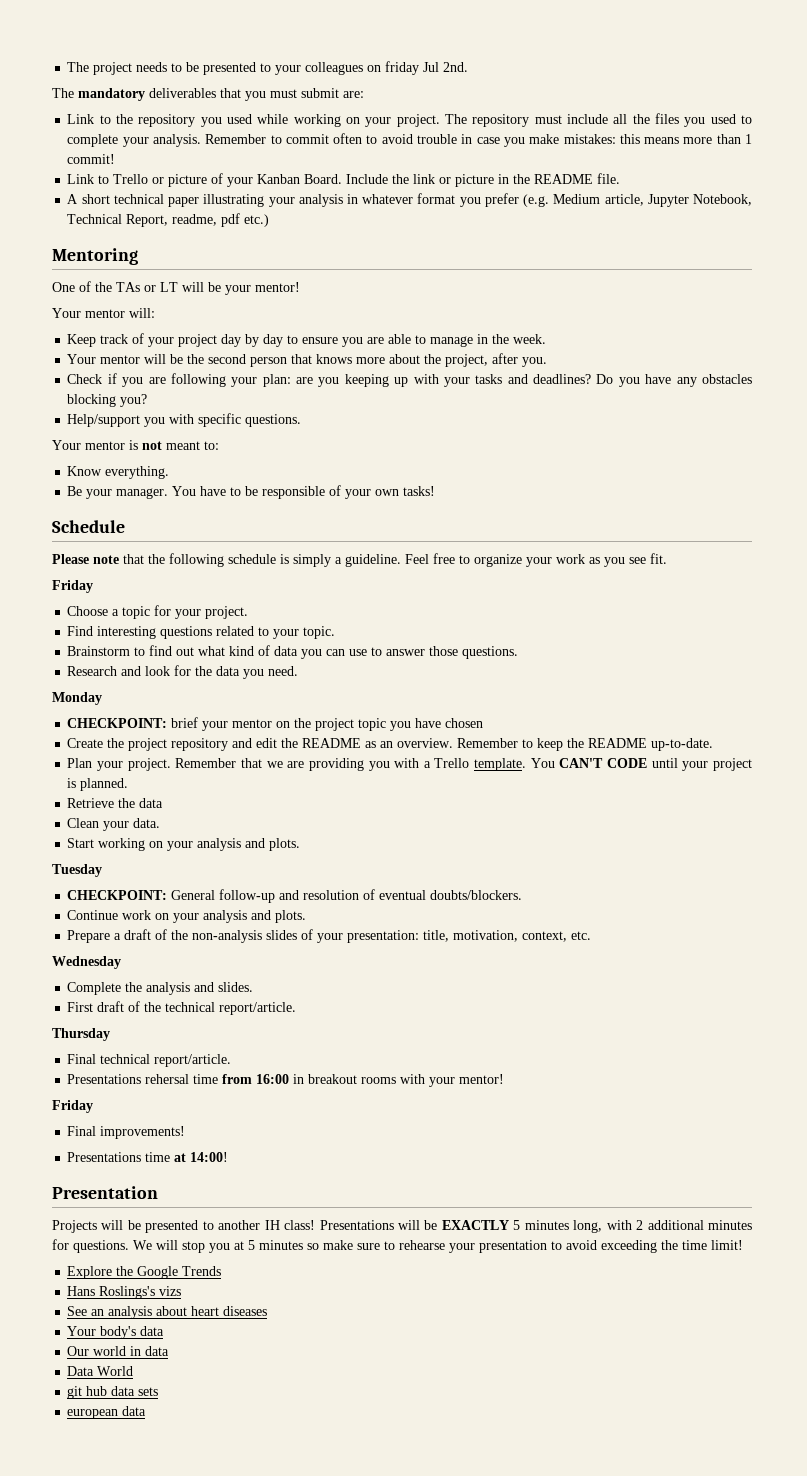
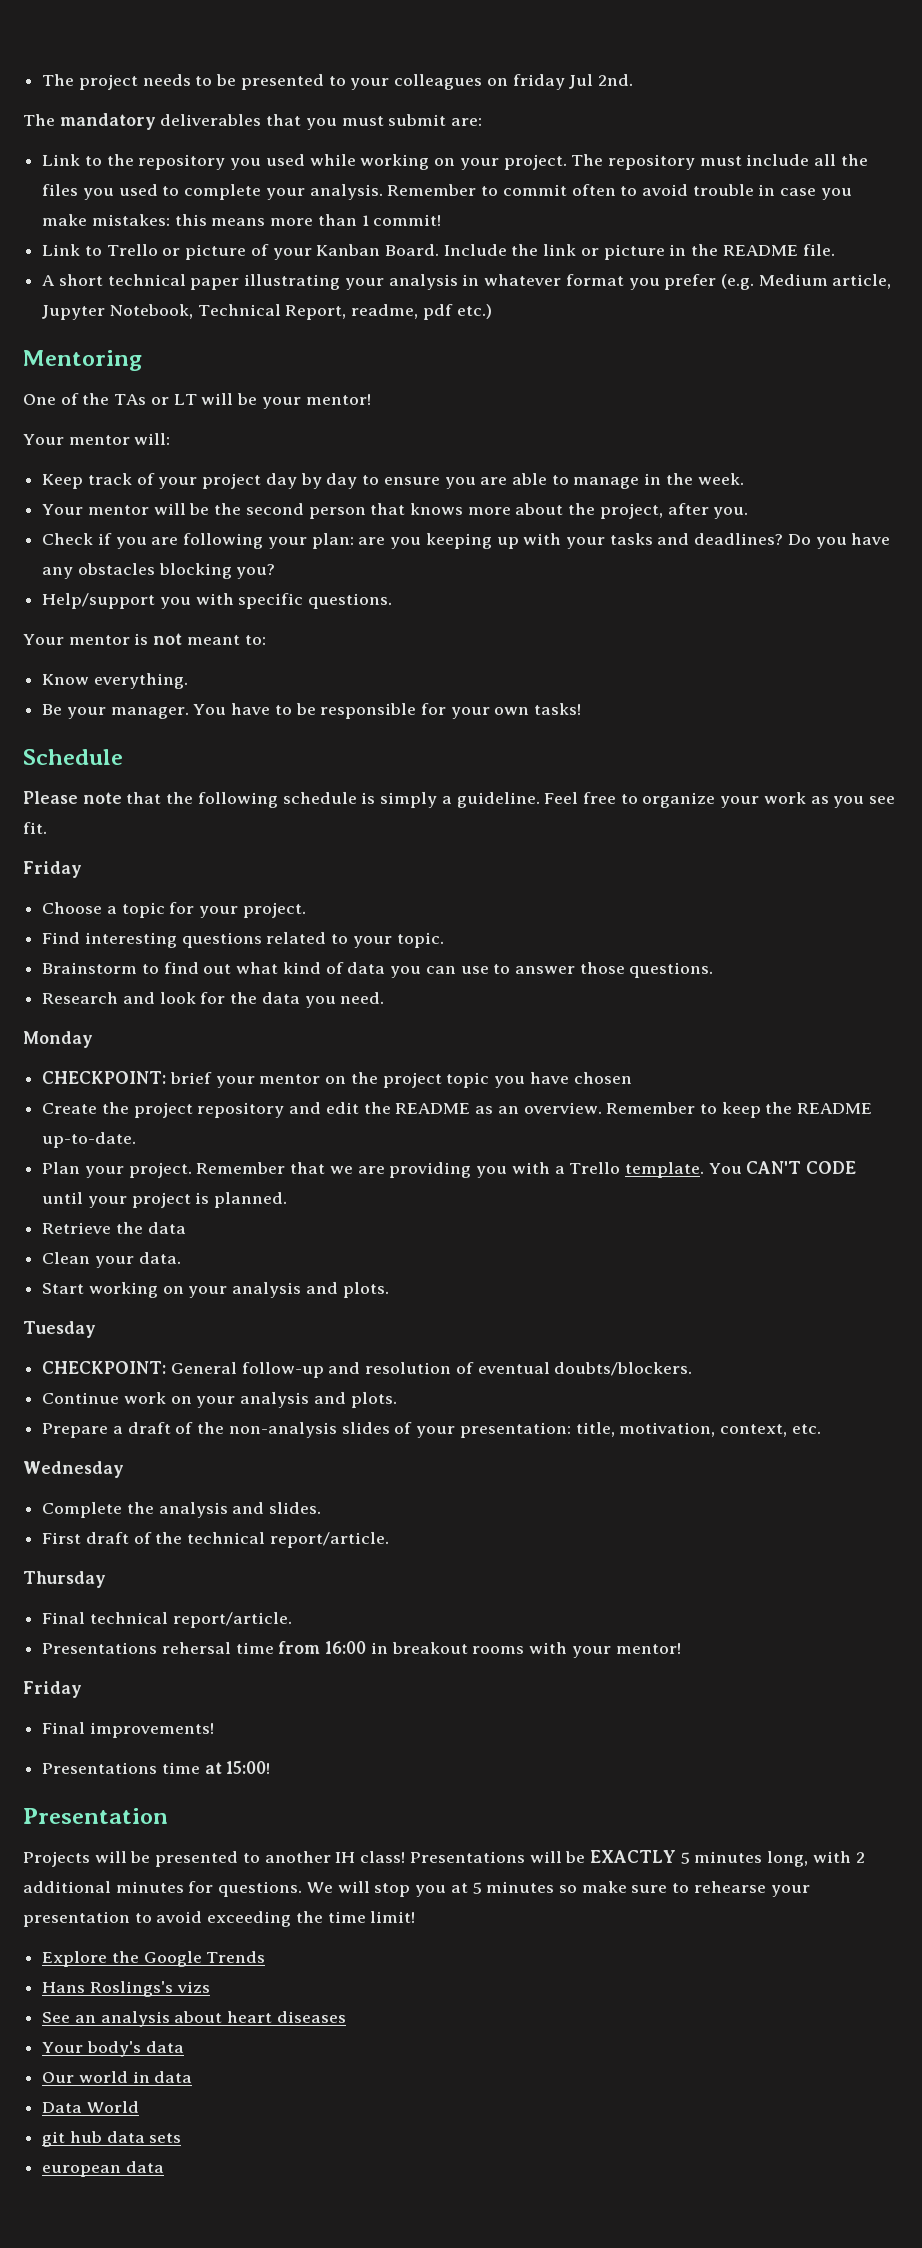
[329,485,342,496] of -> [421,703,447,715] for
[190,1152,229,1162] 14:00! -> [226,1761,271,1774] 15:00!

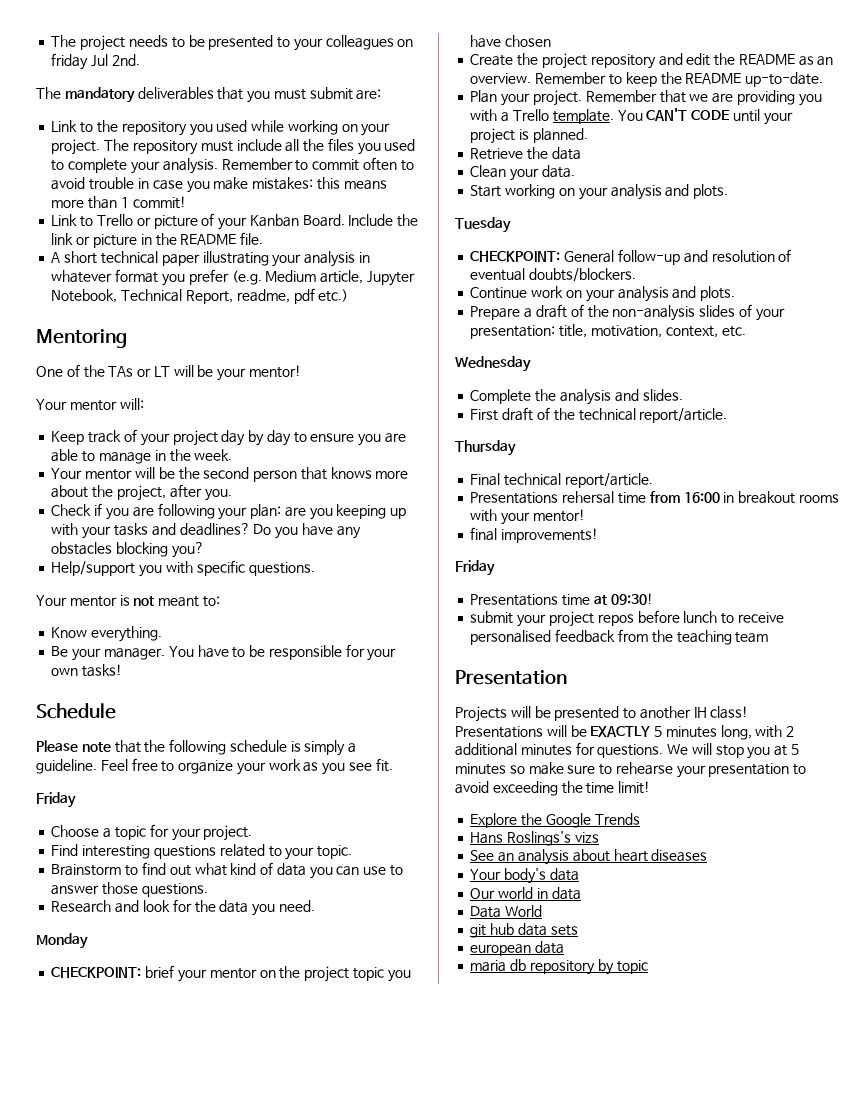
[23,1681,82,1698] [42,1722,214,1738] // Friday // Final improvements! -> [470,527,599,543] [455,560,495,576] // final improvements! // Friday
[226,1761,271,1774] 15:00! -> [610,593,653,605] [470,610,784,627] [470,629,769,645] 09:30! // submit your project repos before lunch to receive personalised feedback from the teaching team
(164, 2167) none -> [470,959,648,975] // maria db repository by topic

